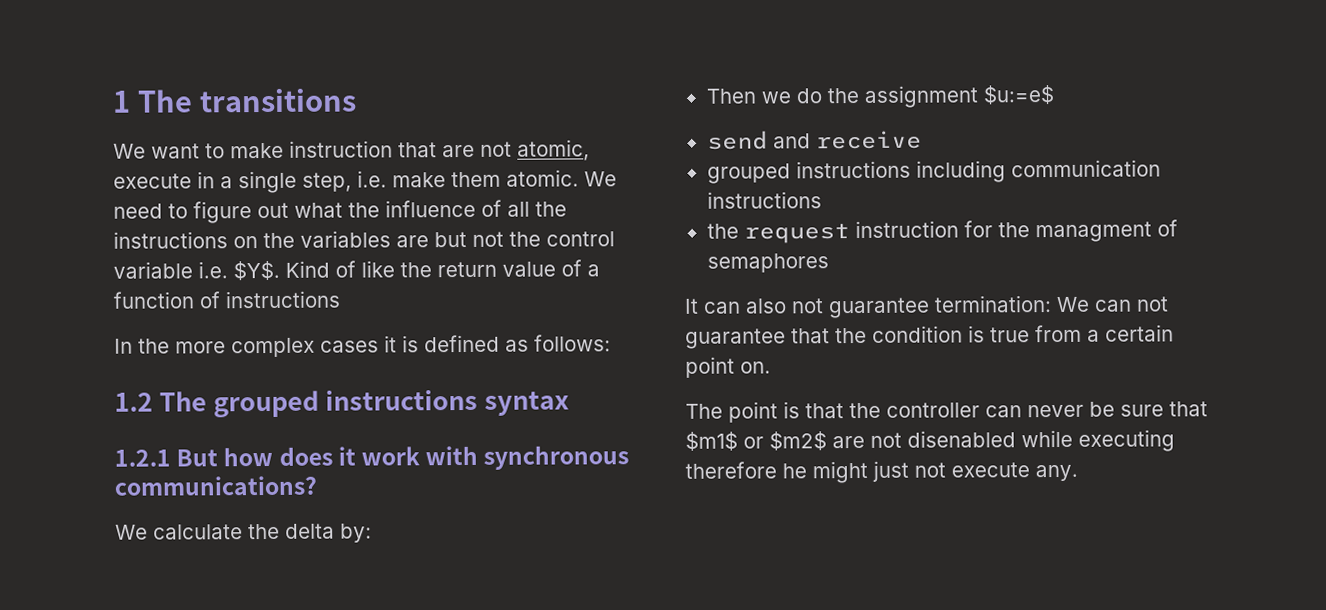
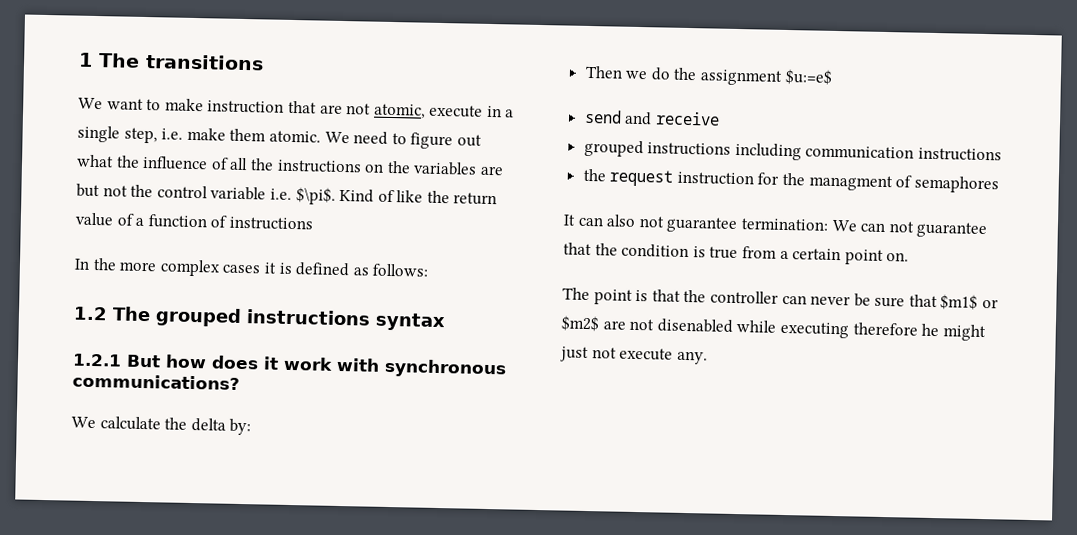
[233,260,280,281] $Y$. -> [295,187,336,205] $\pi$.

